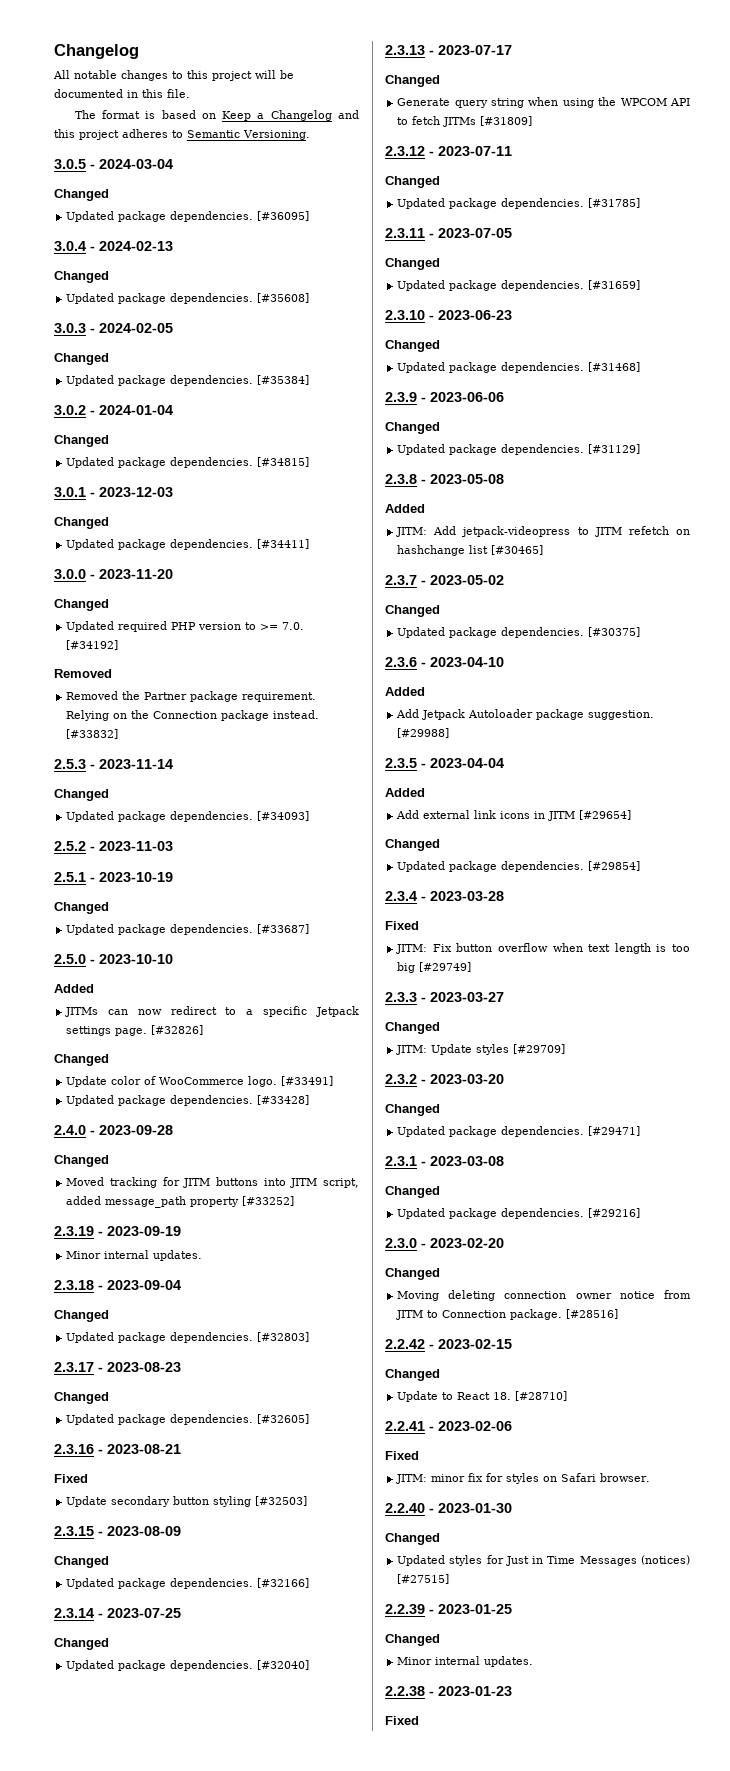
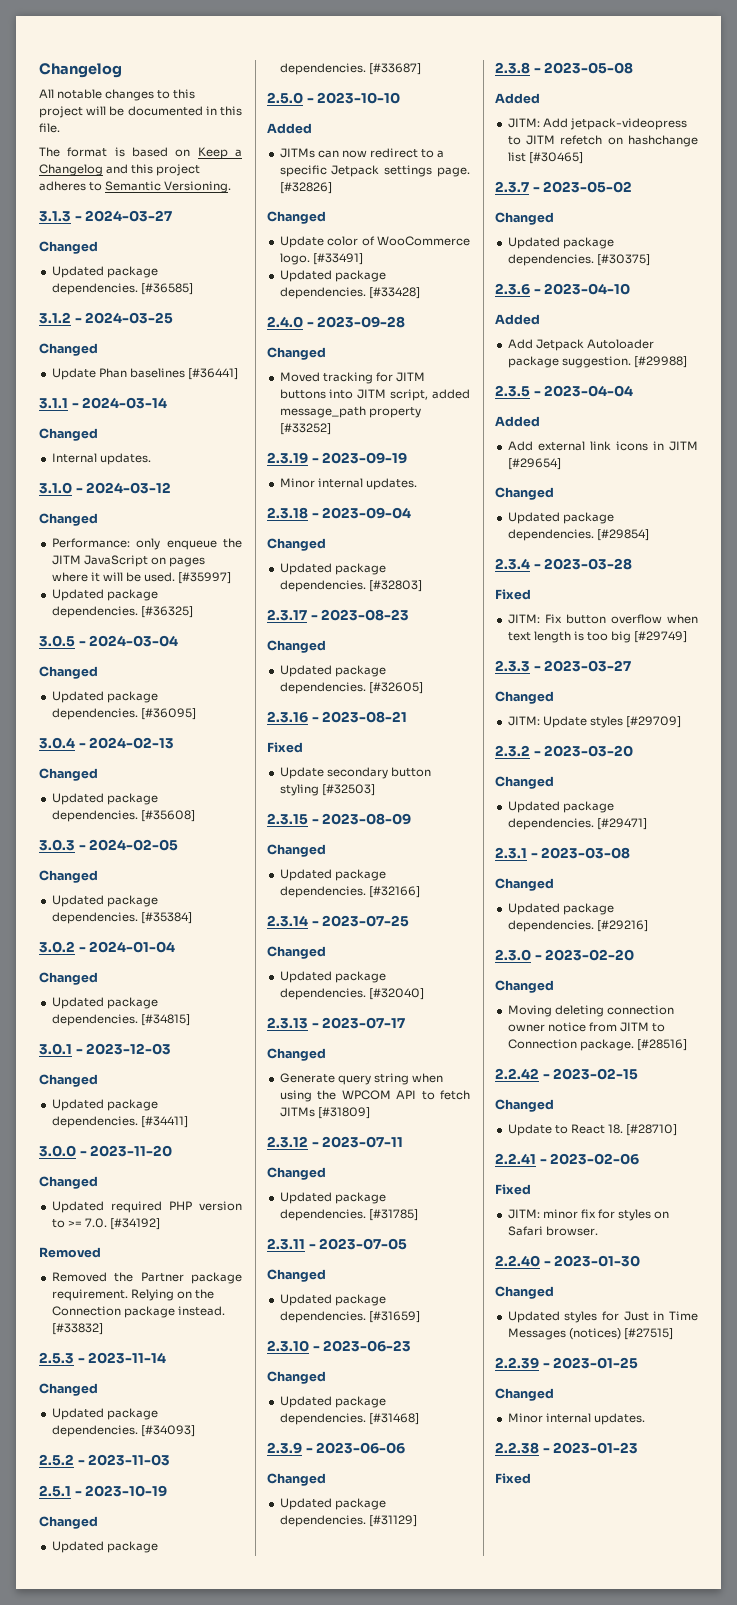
(310, 135) none -> [39,210,173,222] [39,241,98,254] [51,266,158,278] [51,283,193,295] [39,312,174,324] [39,343,98,356] [51,368,238,380] [39,397,168,409] [39,428,98,441] [51,453,151,465] [39,482,172,494] [39,513,98,526] [51,538,242,550] [51,555,205,567] [51,572,232,584] [51,589,158,601] [51,606,193,618] // 3.1.3 - 2024-03-27 // Changed // Updated package dependencies. [#36585] // 3.1.2 - 2024-03-25 // Changed // Update Phan baselines [#36441] // 3.1.1 - 2024-03-14 // Changed // Internal updates. // 3.1.0 - 2024-03-12 // Changed // Performance: only enqueue the JITM JavaScript on pages where it will be used. [#35997] // Updated package dependencies. [#36325]

